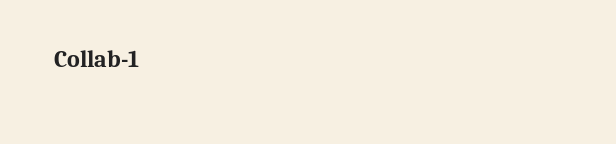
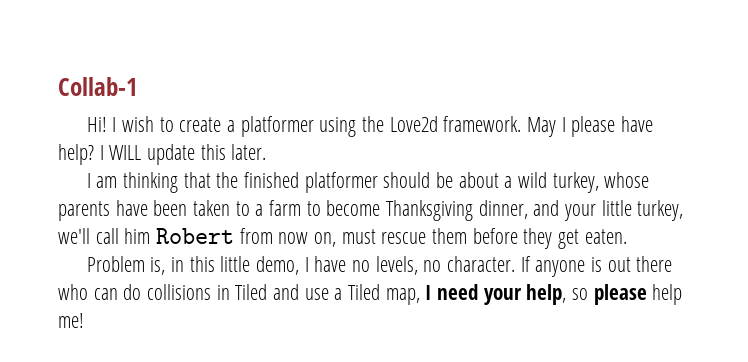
(139, 58) none -> [86,116,653,137] [58,144,267,165] [86,172,650,193] [58,200,684,221] [58,228,627,249] [86,256,673,277] [58,284,683,305] [58,313,84,328] // Hi! I wish to create a platformer using the Love2d framework. May I please have help? I WILL update this later. // I am thinking that the finished platformer should be about a wild turkey, whose parents have been taken to a farm to become Thanksgiving dinner, and your little turkey, we'll call him Robert from now on, must rescue them before they get eaten. // Problem is, in this little demo, I have no levels, no character. If anyone is out there who can do collisions in Tiled and use a Tiled map, I need your help, so please help me!

